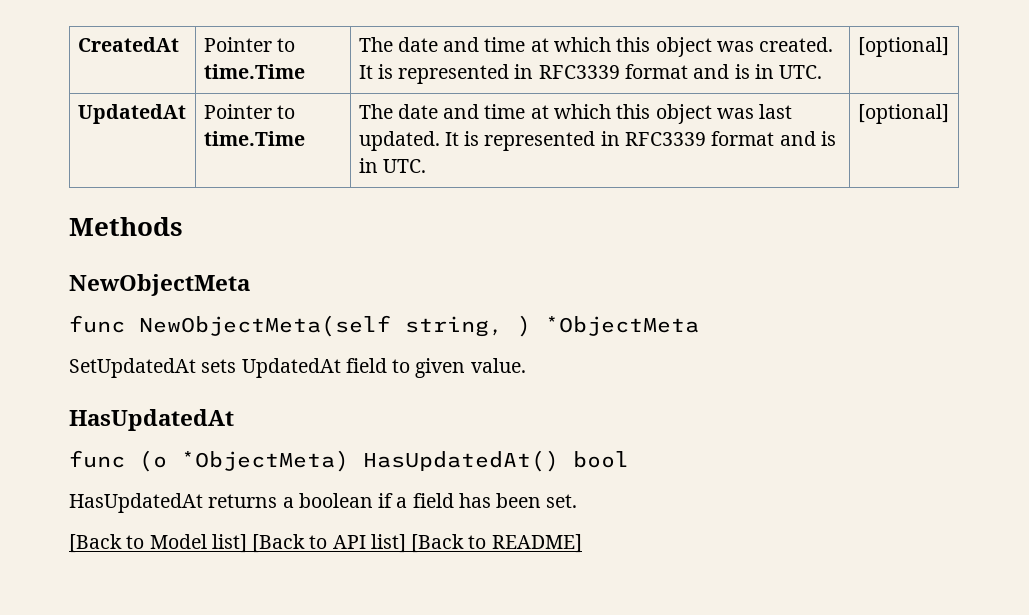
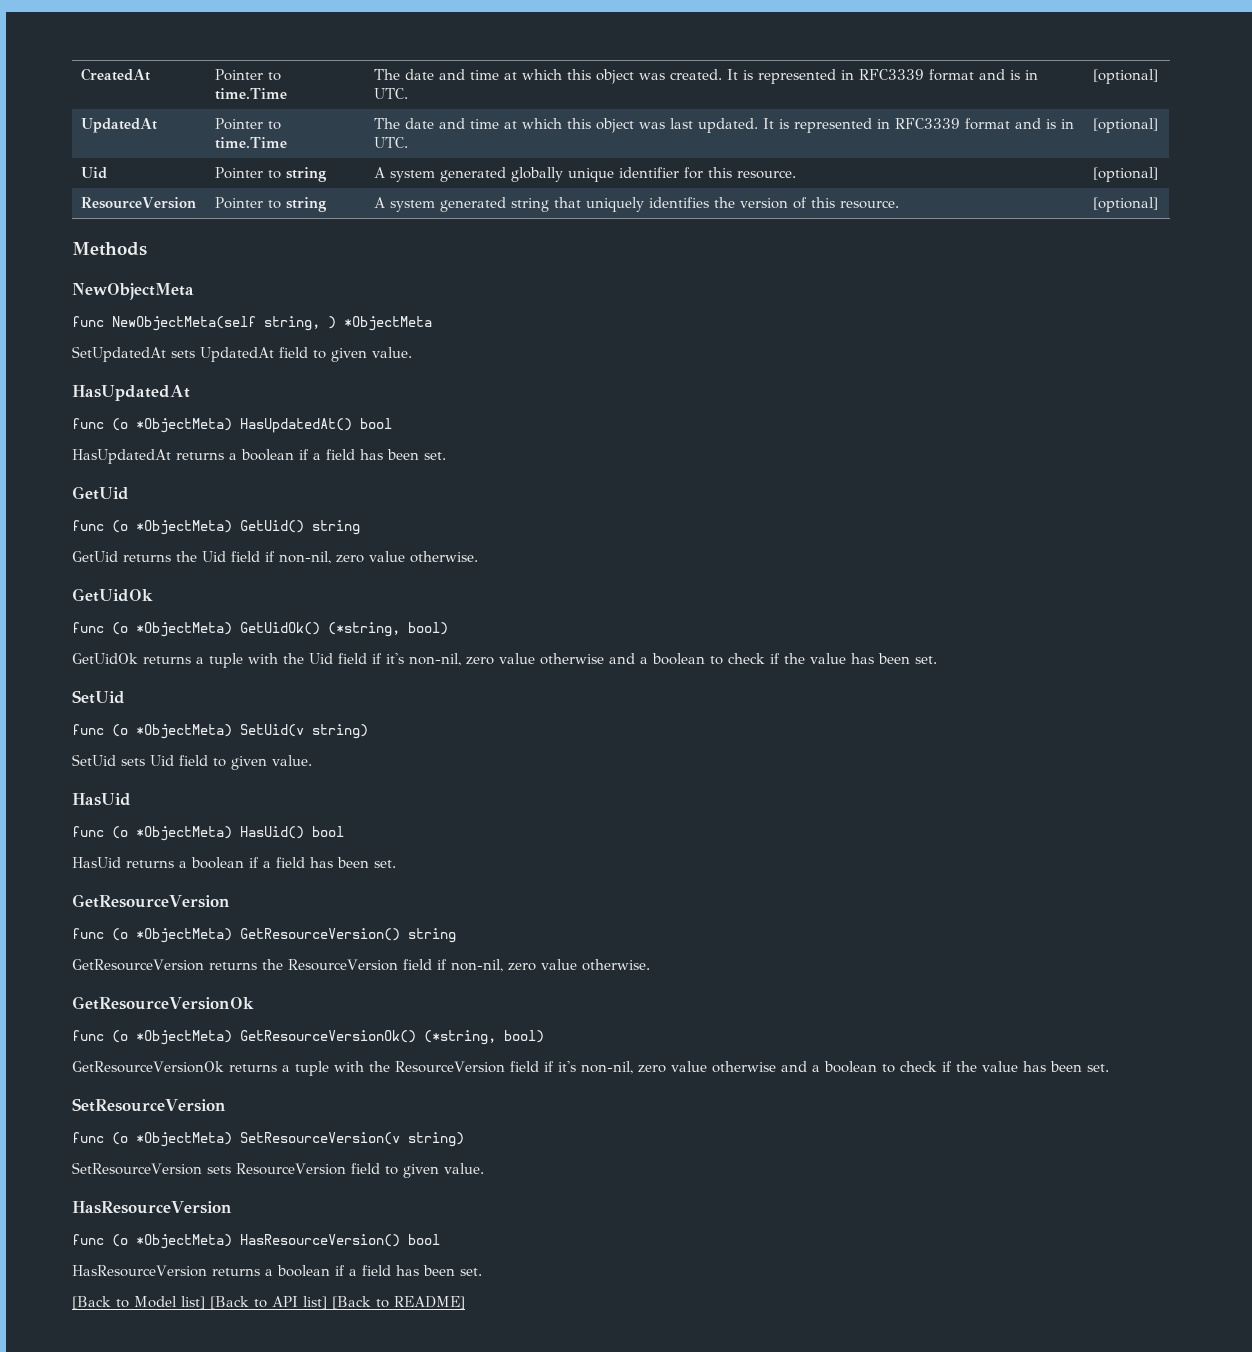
(949, 114) none -> [81,167,108,179] [215,167,328,182] [374,167,797,182] [1093,167,1159,182] [81,197,197,209] [215,197,328,212] [374,197,900,212] [1093,197,1159,212] // Uid | Pointer to string | A system generated globally unique identifier for this resource. | [optional] // ResourceVersion | Pointer to string | A system generated string that uniquely identifies the version of this resource. | [optional]
(578, 501) none -> [72,486,129,500] [72,520,360,535] [72,551,478,564] [72,588,153,602] [72,622,448,637] [72,653,937,668] [72,690,125,704] [72,724,368,739] [72,754,312,770] [72,793,131,806] [72,826,344,841] [72,857,396,869] [72,894,230,908] [72,928,456,943] [72,959,650,972] [72,996,254,1010] [72,1030,544,1045] [72,1061,1109,1076] [72,1098,226,1112] [72,1132,464,1147] [72,1162,484,1178] [72,1201,232,1214] [72,1234,440,1249] [72,1265,482,1277] // GetUid // func (o *ObjectMeta) GetUid() string // GetUid returns the Uid field if non-nil, zero value otherwise. // GetUidOk // func (o *ObjectMeta) GetUidOk() (*string, bool) // GetUidOk returns a tuple with the Uid field if it's non-nil, zero value otherwise and a boolean to check if the value has been set. // SetUid // func (o *ObjectMeta) SetUid(v string) // SetUid sets Uid field to given value. // HasUid // func (o *ObjectMeta) HasUid() bool // HasUid returns a boolean if a field has been set. // GetResourceVersion // func (o *ObjectMeta) GetResourceVersion() string // GetResourceVersion returns the ResourceVersion field if non-nil, zero value otherwise. // GetResourceVersionOk // func (o *ObjectMeta) GetResourceVersionOk() (*string, bool) // GetResourceVersionOk returns a tuple with the ResourceVersion field if it's non-nil, zero value otherwise and a boolean to check if the value has been set. // SetResourceVersion // func (o *ObjectMeta) SetResourceVersion(v string) // SetResourceVersion sets ResourceVersion field to given value. // HasResourceVersion // func (o *ObjectMeta) HasResourceVersion() bool // HasResourceVersion returns a boolean if a field has been set.

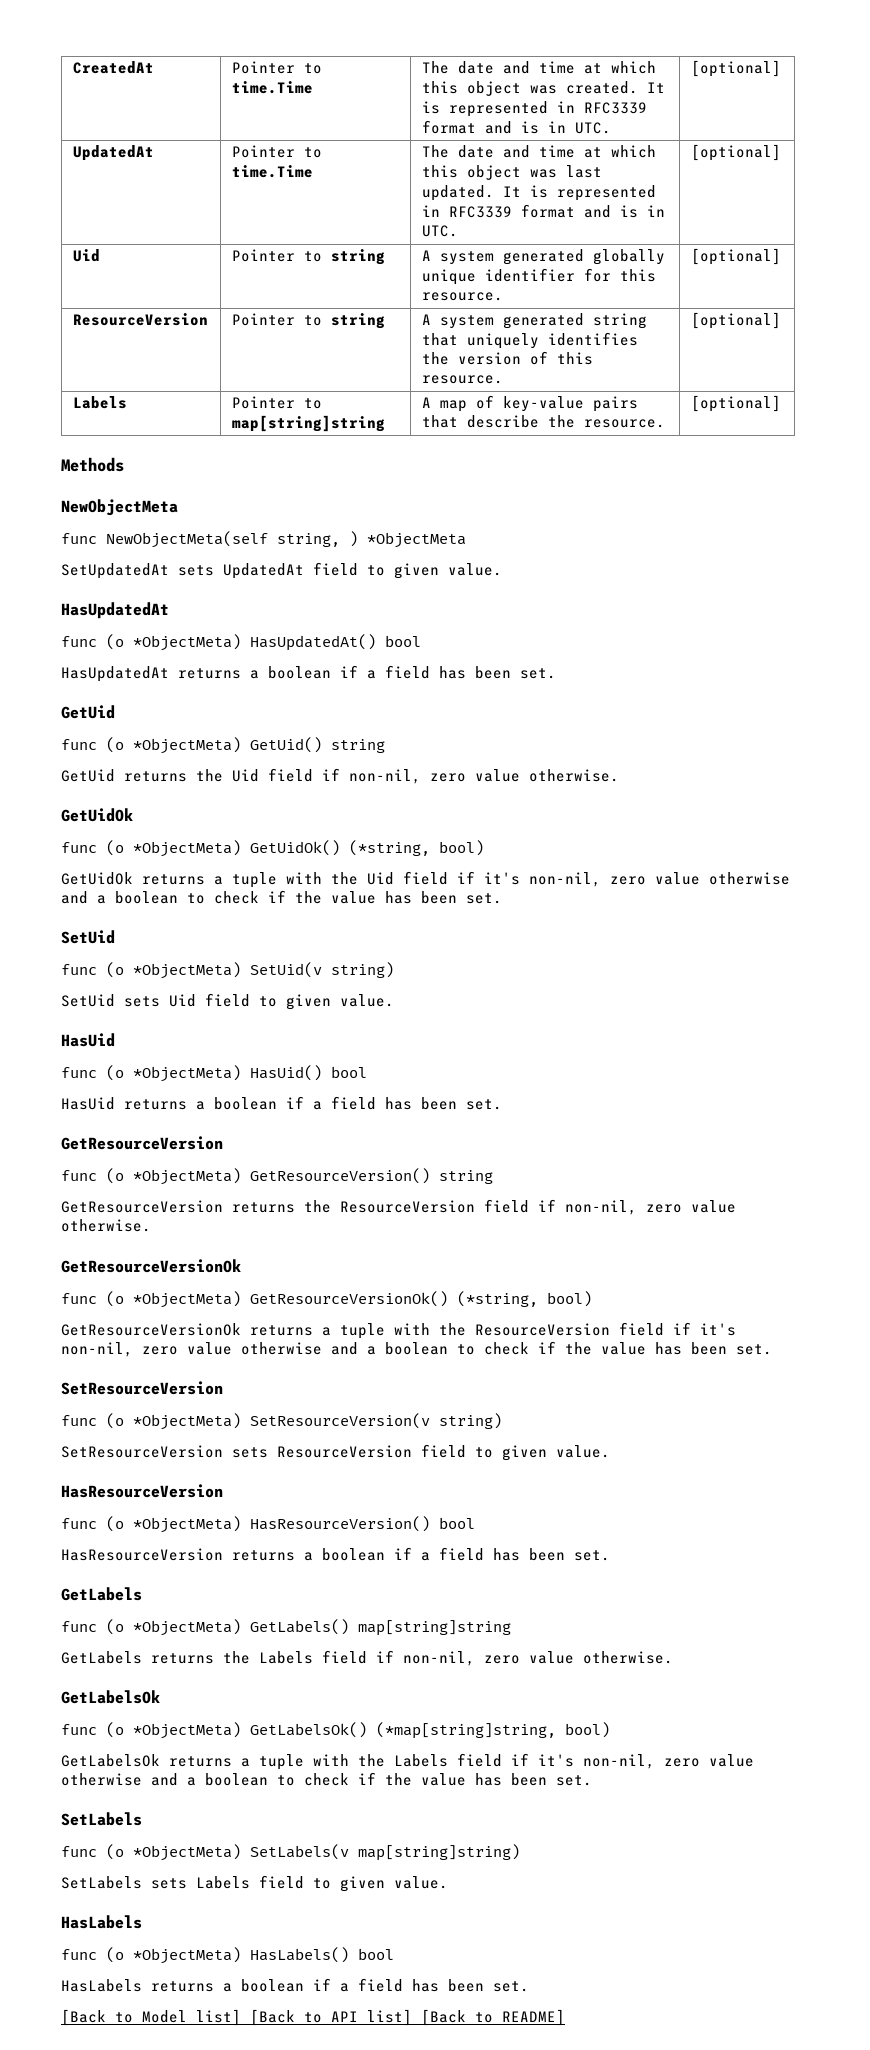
(1159, 204) none -> [72,396,127,409] [231,396,322,409] [231,415,385,432] [421,395,638,412] [421,415,665,428] [690,395,781,412] // Labels | Pointer to map[string]string | A map of key-value pairs that describe the resource. | [optional]
(482, 1272) none -> [61,1587,142,1601] [61,1619,511,1636] [61,1650,673,1666] [61,1690,160,1704] [61,1722,610,1739] [61,1753,754,1770] [61,1772,592,1786] [61,1812,142,1826] [61,1844,520,1861] [61,1875,448,1892] [61,1915,142,1929] [61,1947,394,1964] [61,1978,529,1992] // GetLabels // func (o *ObjectMeta) GetLabels() map[string]string // GetLabels returns the Labels field if non-nil, zero value otherwise. // GetLabelsOk // func (o *ObjectMeta) GetLabelsOk() (*map[string]string, bool) // GetLabelsOk returns a tuple with the Labels field if it's non-nil, zero value otherwise and a boolean to check if the value has been set. // SetLabels // func (o *ObjectMeta) SetLabels(v map[string]string) // SetLabels sets Labels field to given value. // HasLabels // func (o *ObjectMeta) HasLabels() bool // HasLabels returns a boolean if a field has been set.

